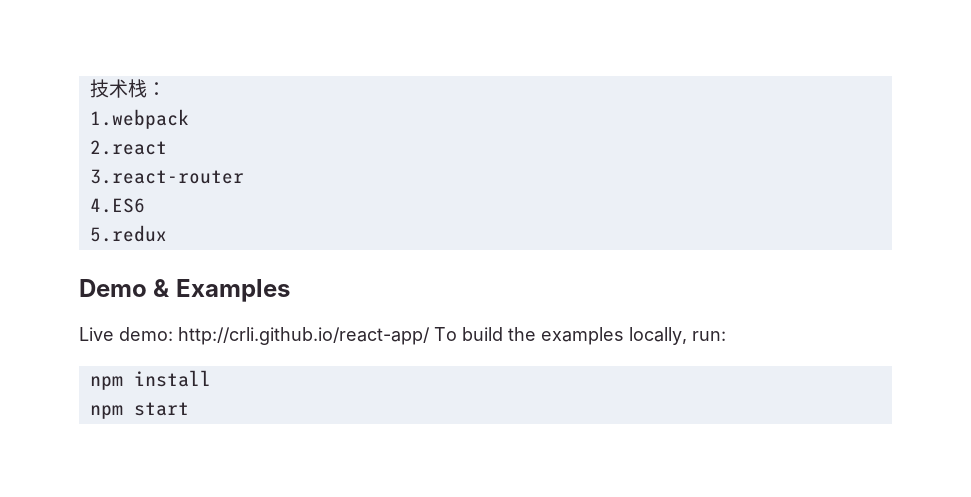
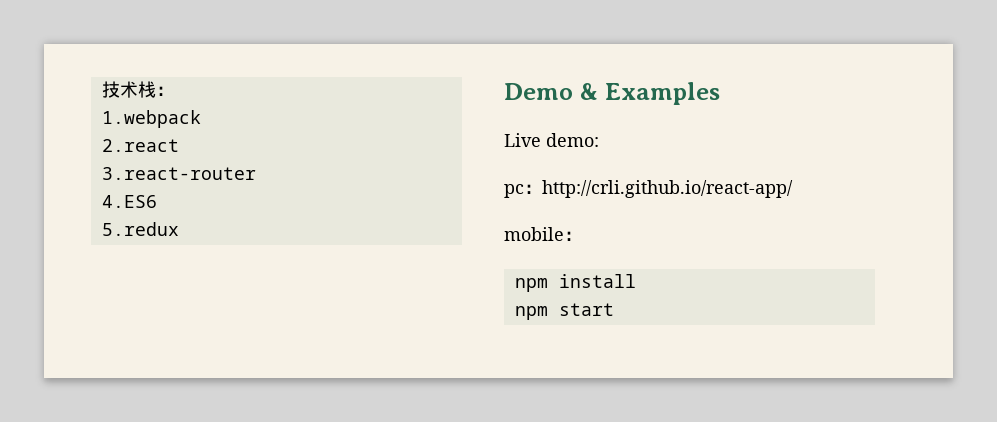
(173, 334) none -> [504,184,542,198] // pc：
[434,327,726,345] To build the examples locally, run: -> [504,227,582,241] // mobile：

